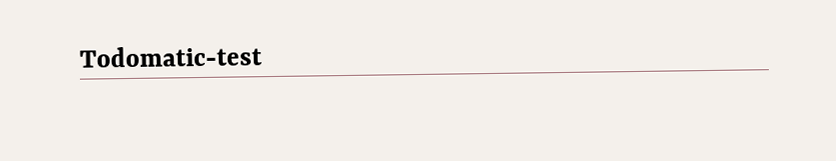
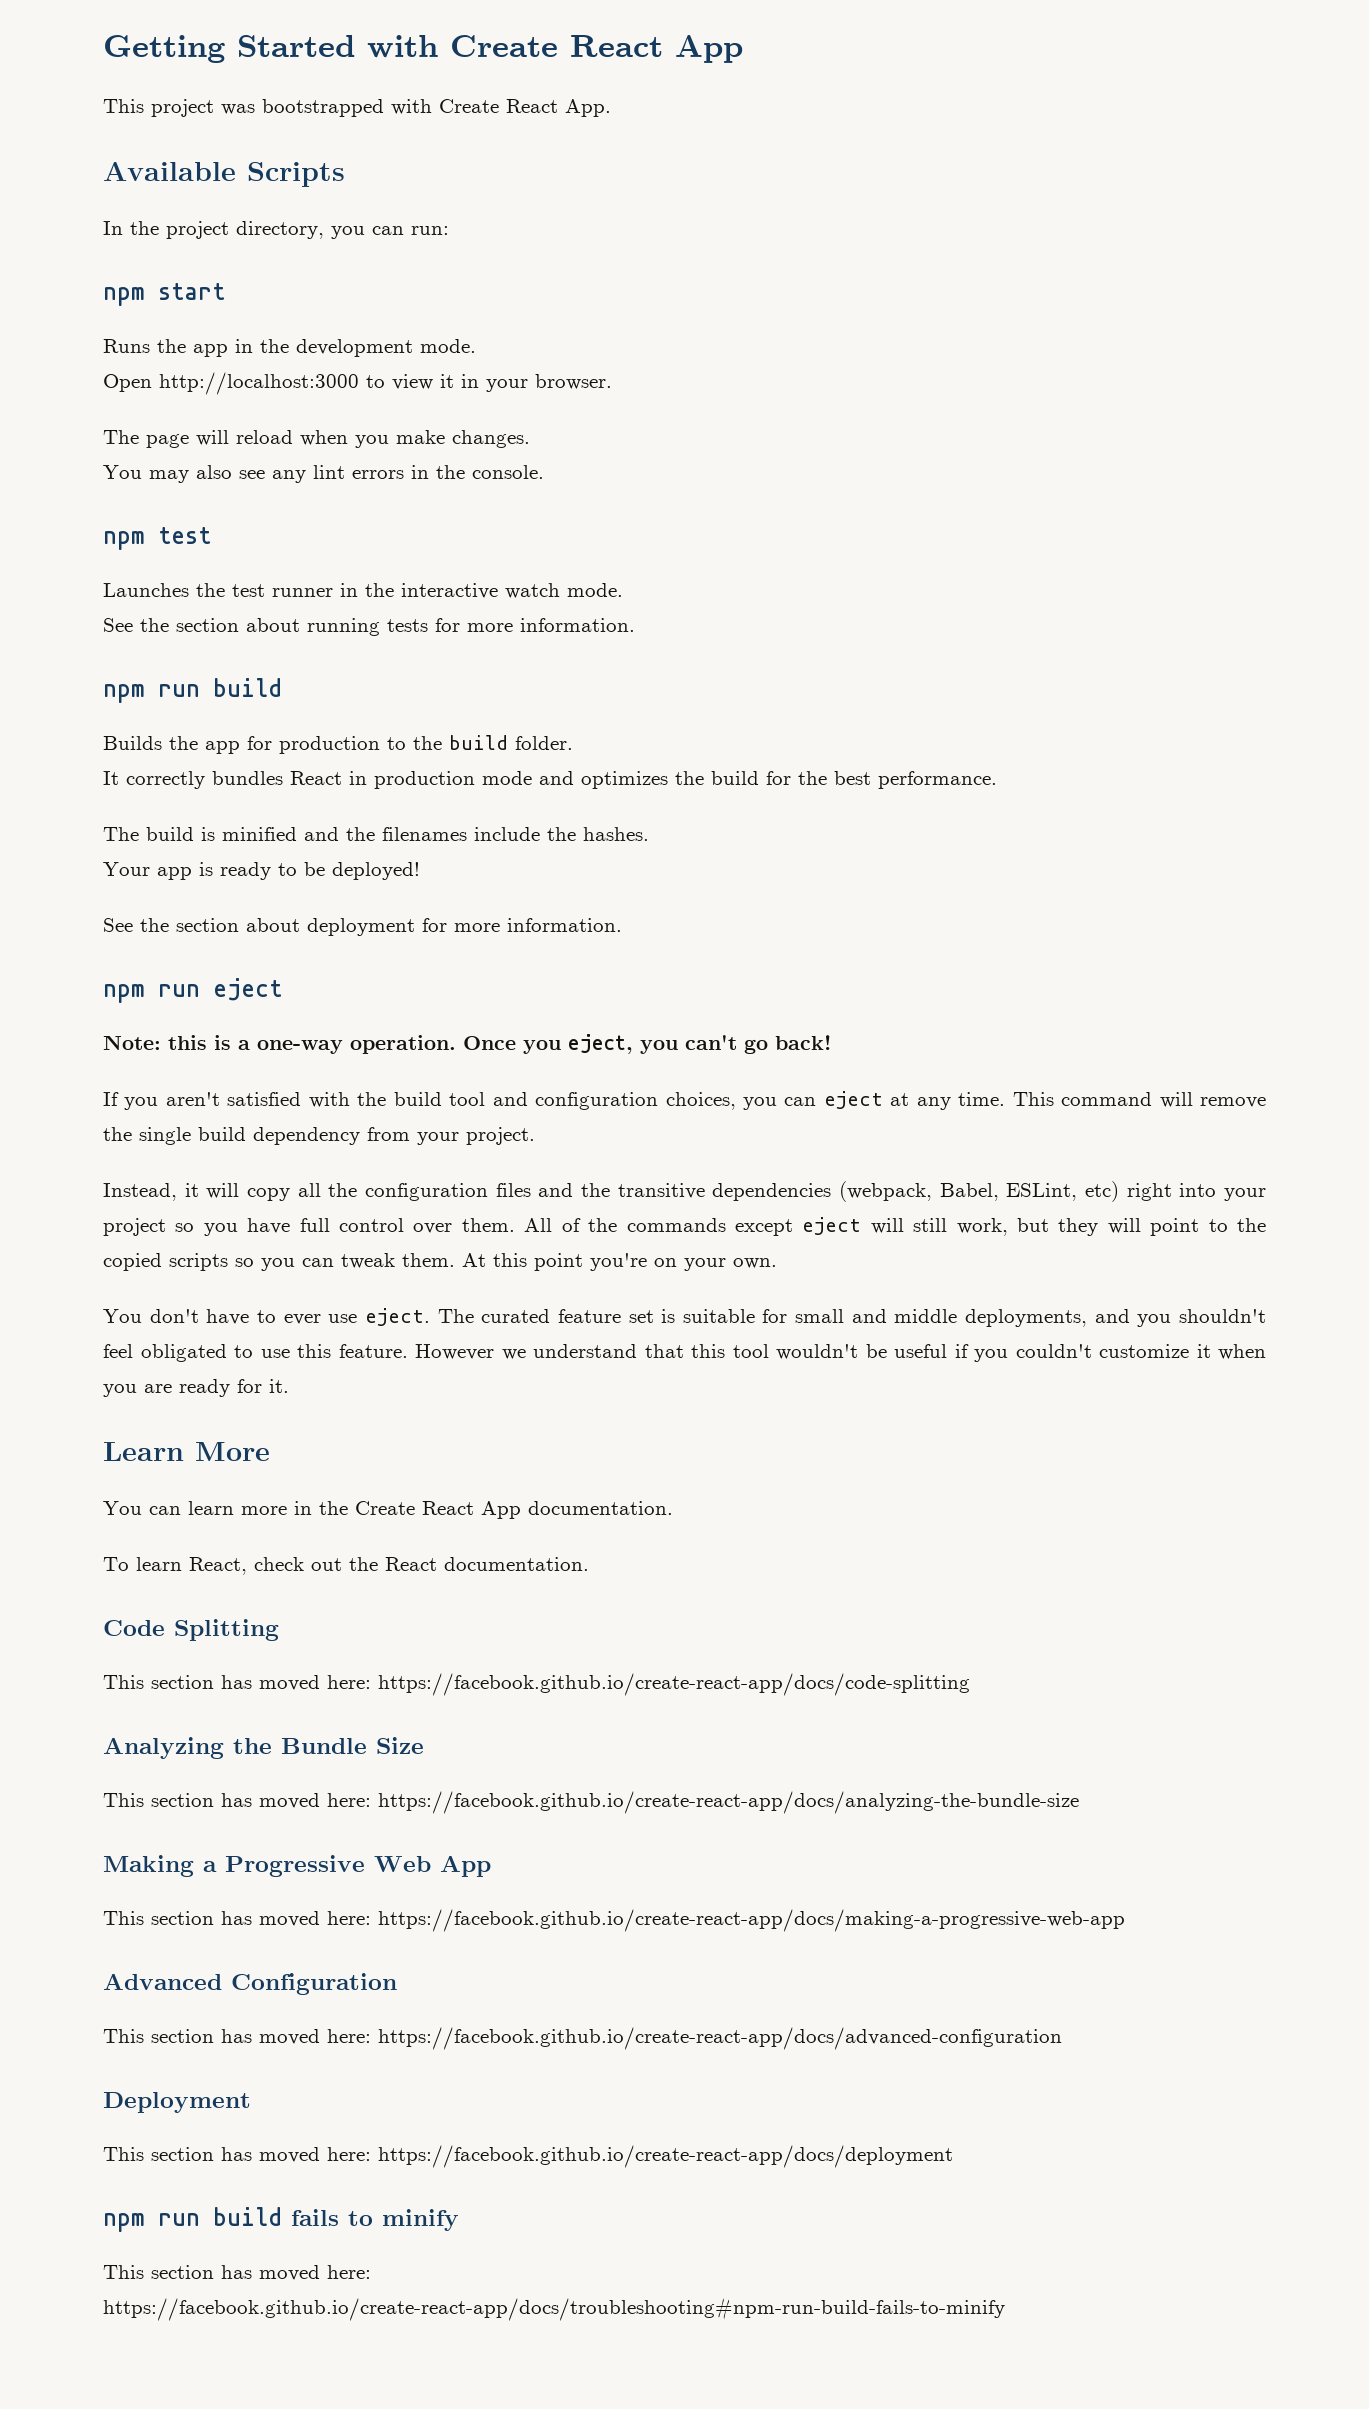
[79,45,262,68] Todomatic-test -> [103,35,743,63] [103,99,611,117] [103,162,345,187] [103,221,449,239] [103,283,225,306] [103,339,476,357] [103,372,612,395] [103,430,530,448] [103,465,544,483] [103,527,211,550] [103,583,623,599] [103,618,635,636] [103,678,282,703] [103,735,573,754] [103,771,997,789] [103,827,649,841] [103,862,420,880] [103,918,622,936] [103,978,282,1003] [103,1034,831,1054] [103,1091,1267,1110] [103,1127,535,1145] [103,1181,1266,1202] [103,1217,1266,1236] [103,1253,777,1271] [103,1308,1266,1327] [103,1344,1266,1362] [103,1379,289,1397] [103,1442,270,1461] [103,1501,673,1519] [103,1557,589,1575] [103,1619,279,1641] [103,1673,970,1696] [103,1737,424,1759] [103,1791,1079,1814] [103,1855,491,1877] [103,1909,1125,1932] [103,1973,397,1995] [103,2027,1062,2050] [103,2092,251,2113] [103,2145,953,2168] [103,2207,459,2232] [103,2265,371,2281] [103,2297,1005,2321] Getting Started with Create React App // This project was bootstrapped with Create React App. // Available Scripts // In the project directory, you can run: // npm start // Runs the app in the development mode. // Open http://localhost:3000 to view it in your browser. // The page will reload when you make changes. // You may also see any lint errors in the console. // npm test // Launches the test runner in the interactive watch mode. // See the section about running tests for more information. // npm run build // Builds the app for production to the build folder. // It correctly bundles React in production mode and optimizes the build for the best performance. // The build is minified and the filenames include the hashes. // Your app is ready to be deployed! // See the section about deployment for more information. // npm run eject // Note: this is a one-way operation. Once you eject, you can't go back! // If you aren't satisfied with the build tool and configuration choices, you can eject at any time. This command will remove the single build dependency from your project. // Instead, it will copy all the configuration files and the transitive dependencies (webpack, Babel, ESLint, etc) right into your project so you have full control over them. All of the commands except eject will still work, but they will point to the copied scripts so you can tweak them. At this point you're on your own. // You don't have to ever use eject. The curated feature set is suitable for small and middle deployments, and you shouldn't feel obligated to use this feature. However we understand that this tool wouldn't be useful if you couldn't customize it when you are ready for it. // Learn More // You can learn more in the Create React App documentation. // To learn React, check out the React documentation. // Code Splitting // This section has moved here: https://facebook.github.io/create-react-app/docs/code-splitting // Analyzing the Bundle Size // This section has moved here: https://facebook.github.io/create-react-app/docs/analyzing-the-bundle-size // Making a Progressive Web App // This section has moved here: https://facebook.github.io/create-react-app/docs/making-a-progressive-web-app // Advanced Configuration // This section has moved here: https://facebook.github.io/create-react-app/docs/advanced-configuration // Deployment // This section has moved here: https://facebook.github.io/create-react-app/docs/deployment // npm run build fails to minify // This section has moved here: https://facebook.github.io/create-react-app/docs/troubleshooting#npm-run-build-fails-to-minify

